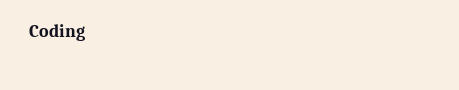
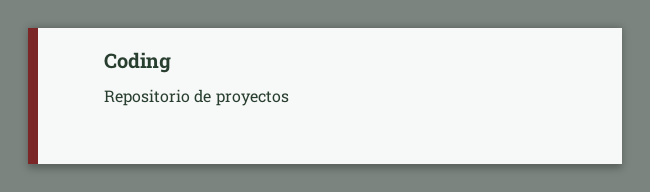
(85, 32) none -> [104,89,289,106] // Repositorio de proyectos

